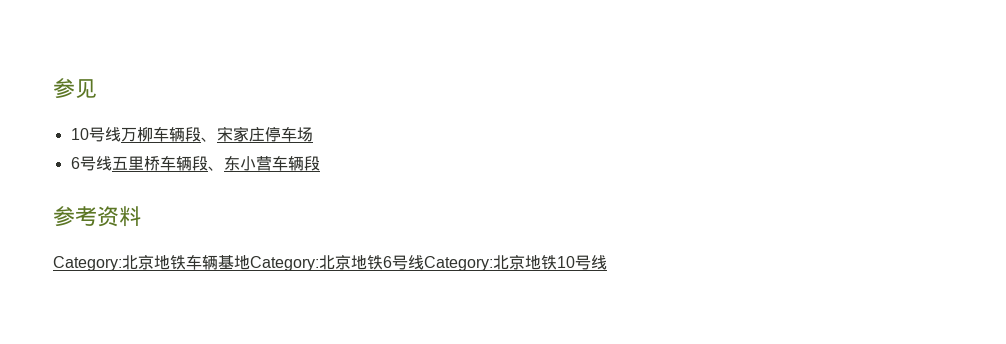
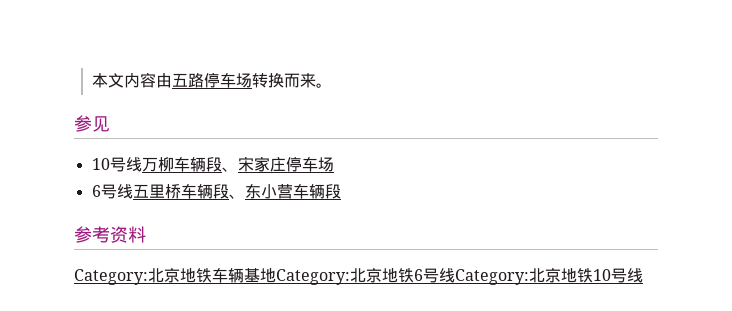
(53, 88) none -> [91,72,332,88] 本文内容由五路停车场转换而来。 //

